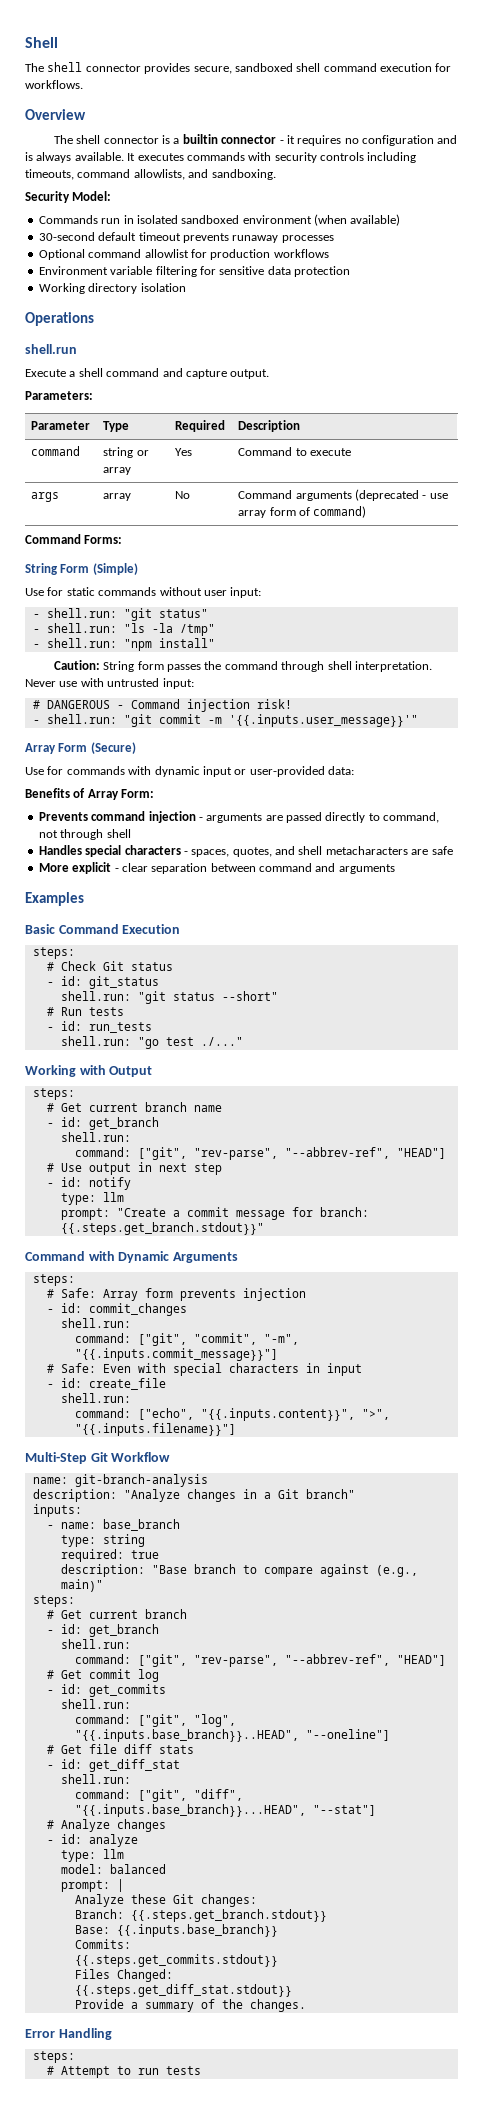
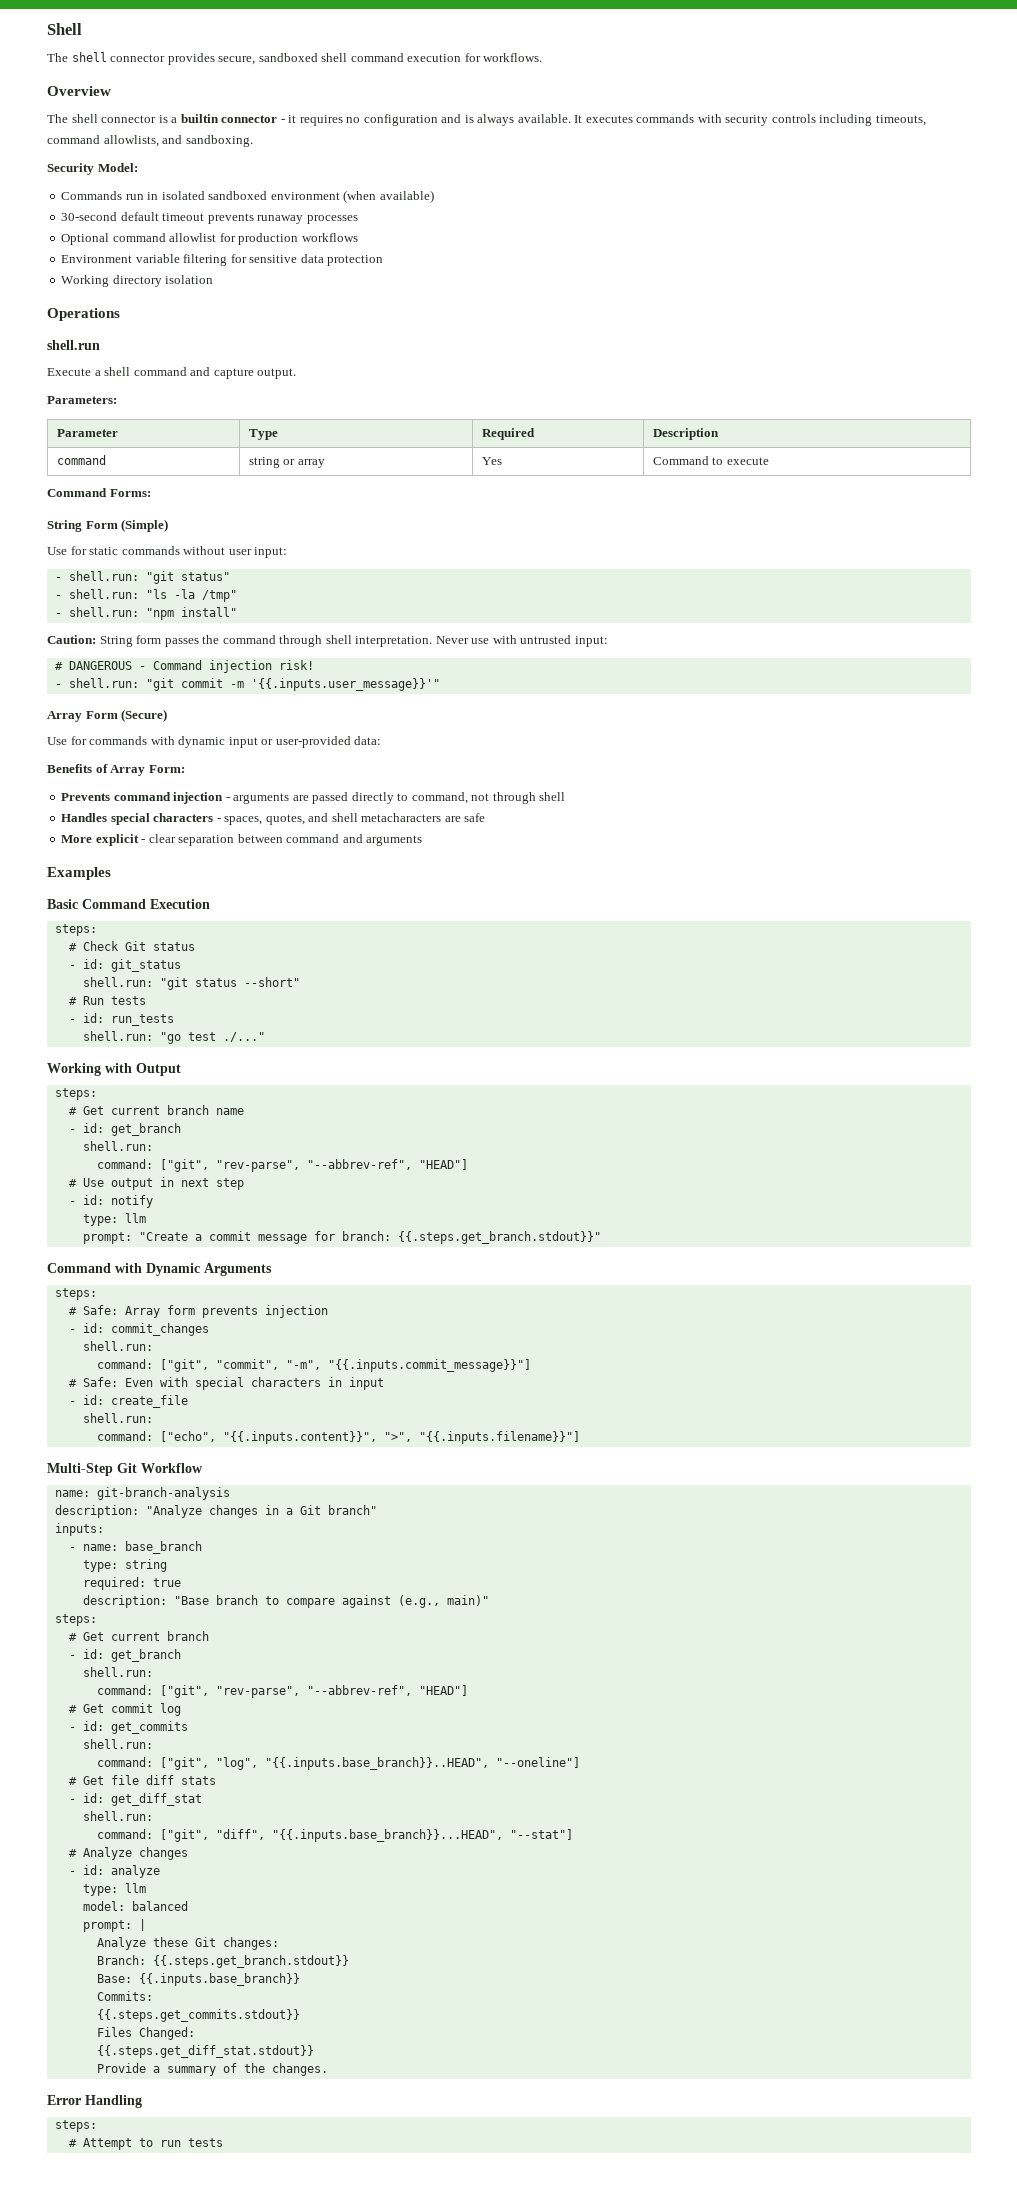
[31,492,60,502] [103,493,132,501] [175,491,191,499] [238,489,448,501] [238,506,367,518] // args | array | No | Command arguments (deprecated - use array form of command) -> (769, 461) none

